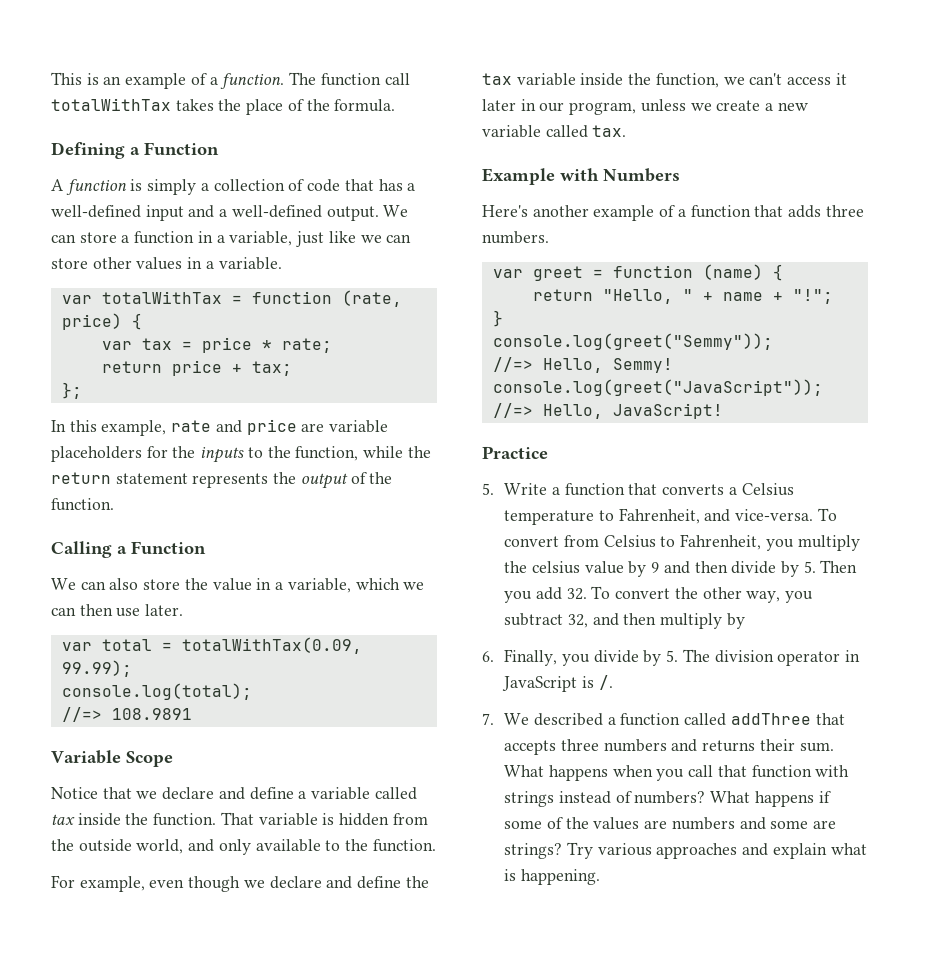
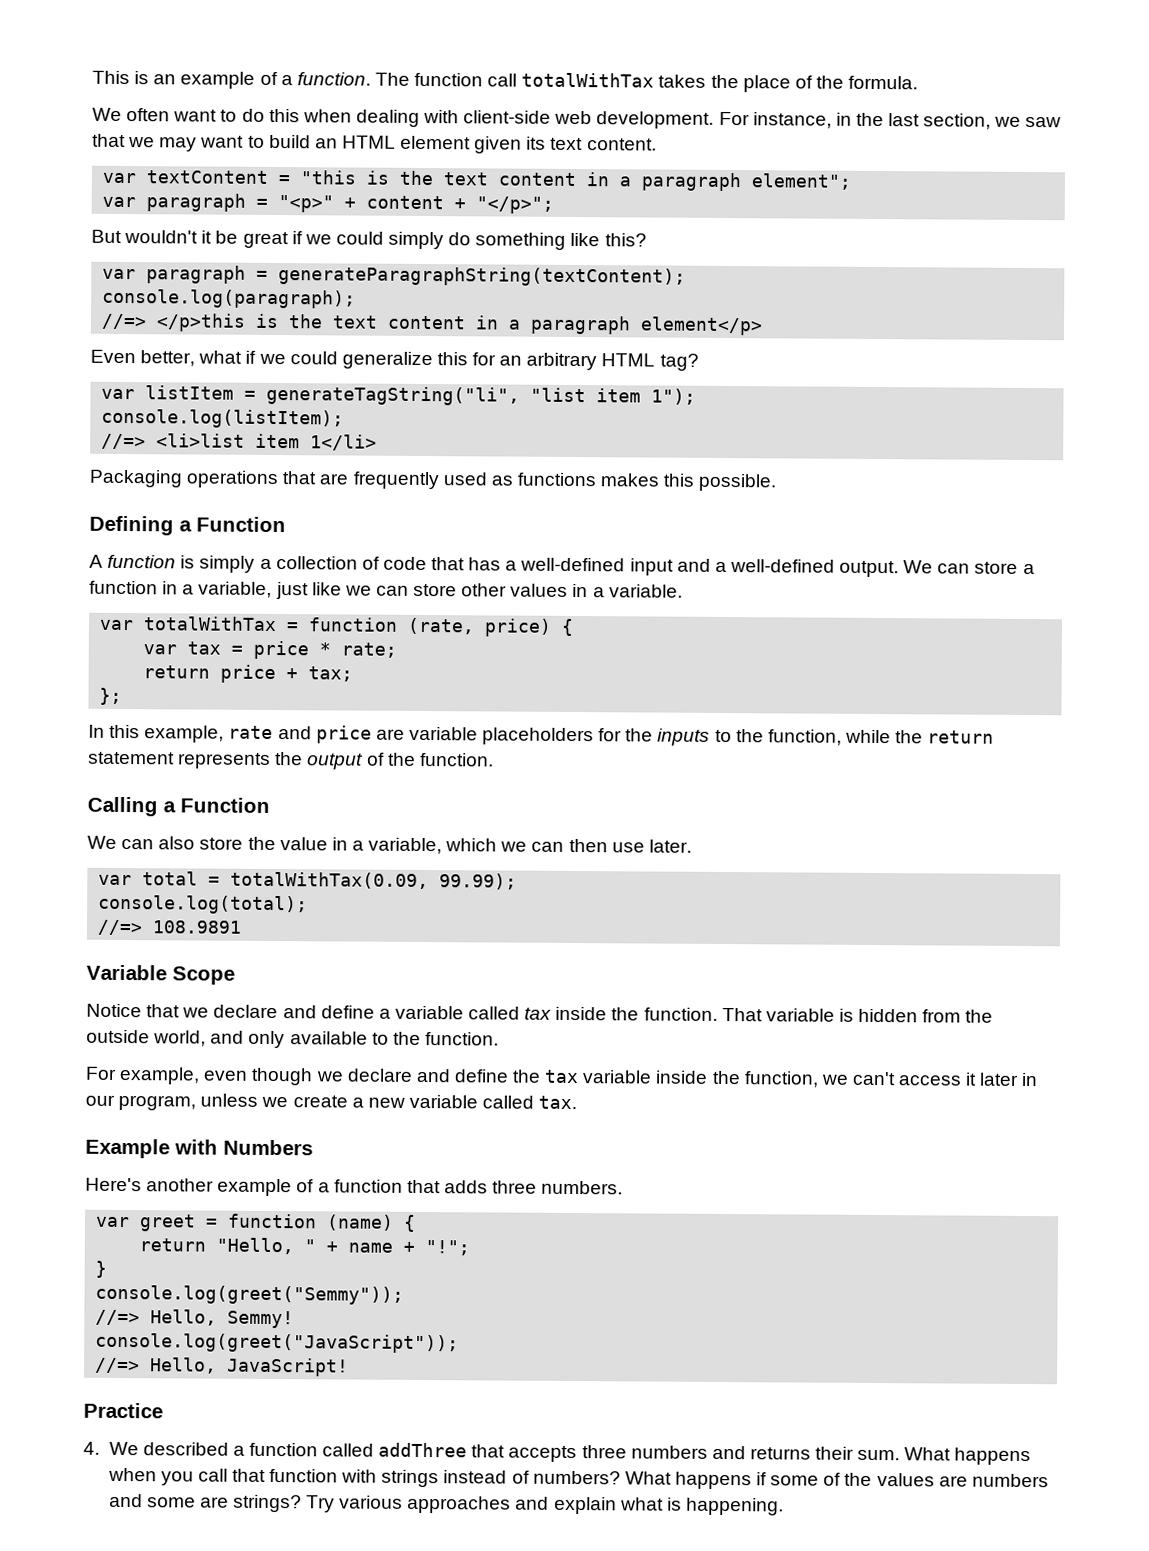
(396, 105) none -> [92,107,1062,130] [92,133,657,154] [102,170,852,192] [102,193,555,214] [91,229,647,250] [102,265,687,287] [102,288,357,309] [101,313,764,336] [90,349,699,371] [101,385,697,406] [101,408,345,429] [101,433,378,451] [89,469,778,492] // We often want to do this when dealing with client-side web development. For instance, in the last section, we saw that we may want to build an HTML element given its text content. // var textContent = "this is the text content in a paragraph element"; // var paragraph = "<p>" + content + "</p>"; // But wouldn't it be great if we could simply do something like this? // var paragraph = generateParagraphString(textContent); // console.log(paragraph); // //=> </p>this is the text content in a paragraph element</p> // Even better, what if we could generalize this for an arbitrary HTML tag? // var listItem = generateTagString("li", "list item 1"); // console.log(listItem); // //=> <li>list item 1</li> // Packaging operations that are frequently used as functions makes this possible.
[482,483,794,496] [504,508,837,525] [504,534,860,551] [504,560,858,577] [504,586,813,603] [504,613,745,629] [482,649,860,666] [502,675,613,692] [482,713,494,725] 5. Write a function that converts a Celsius temperature to Fahrenheit, and vice-versa. To convert from Celsius to Fahrenheit, you multiply the celsius value by 9 and then divide by 5. Then you add 32. To convert the other way, you subtract 32, and then multiply by // 6. Finally, you divide by 5. The division operator in JavaScript is /. // 7. -> [83,1441,100,1455] 4.

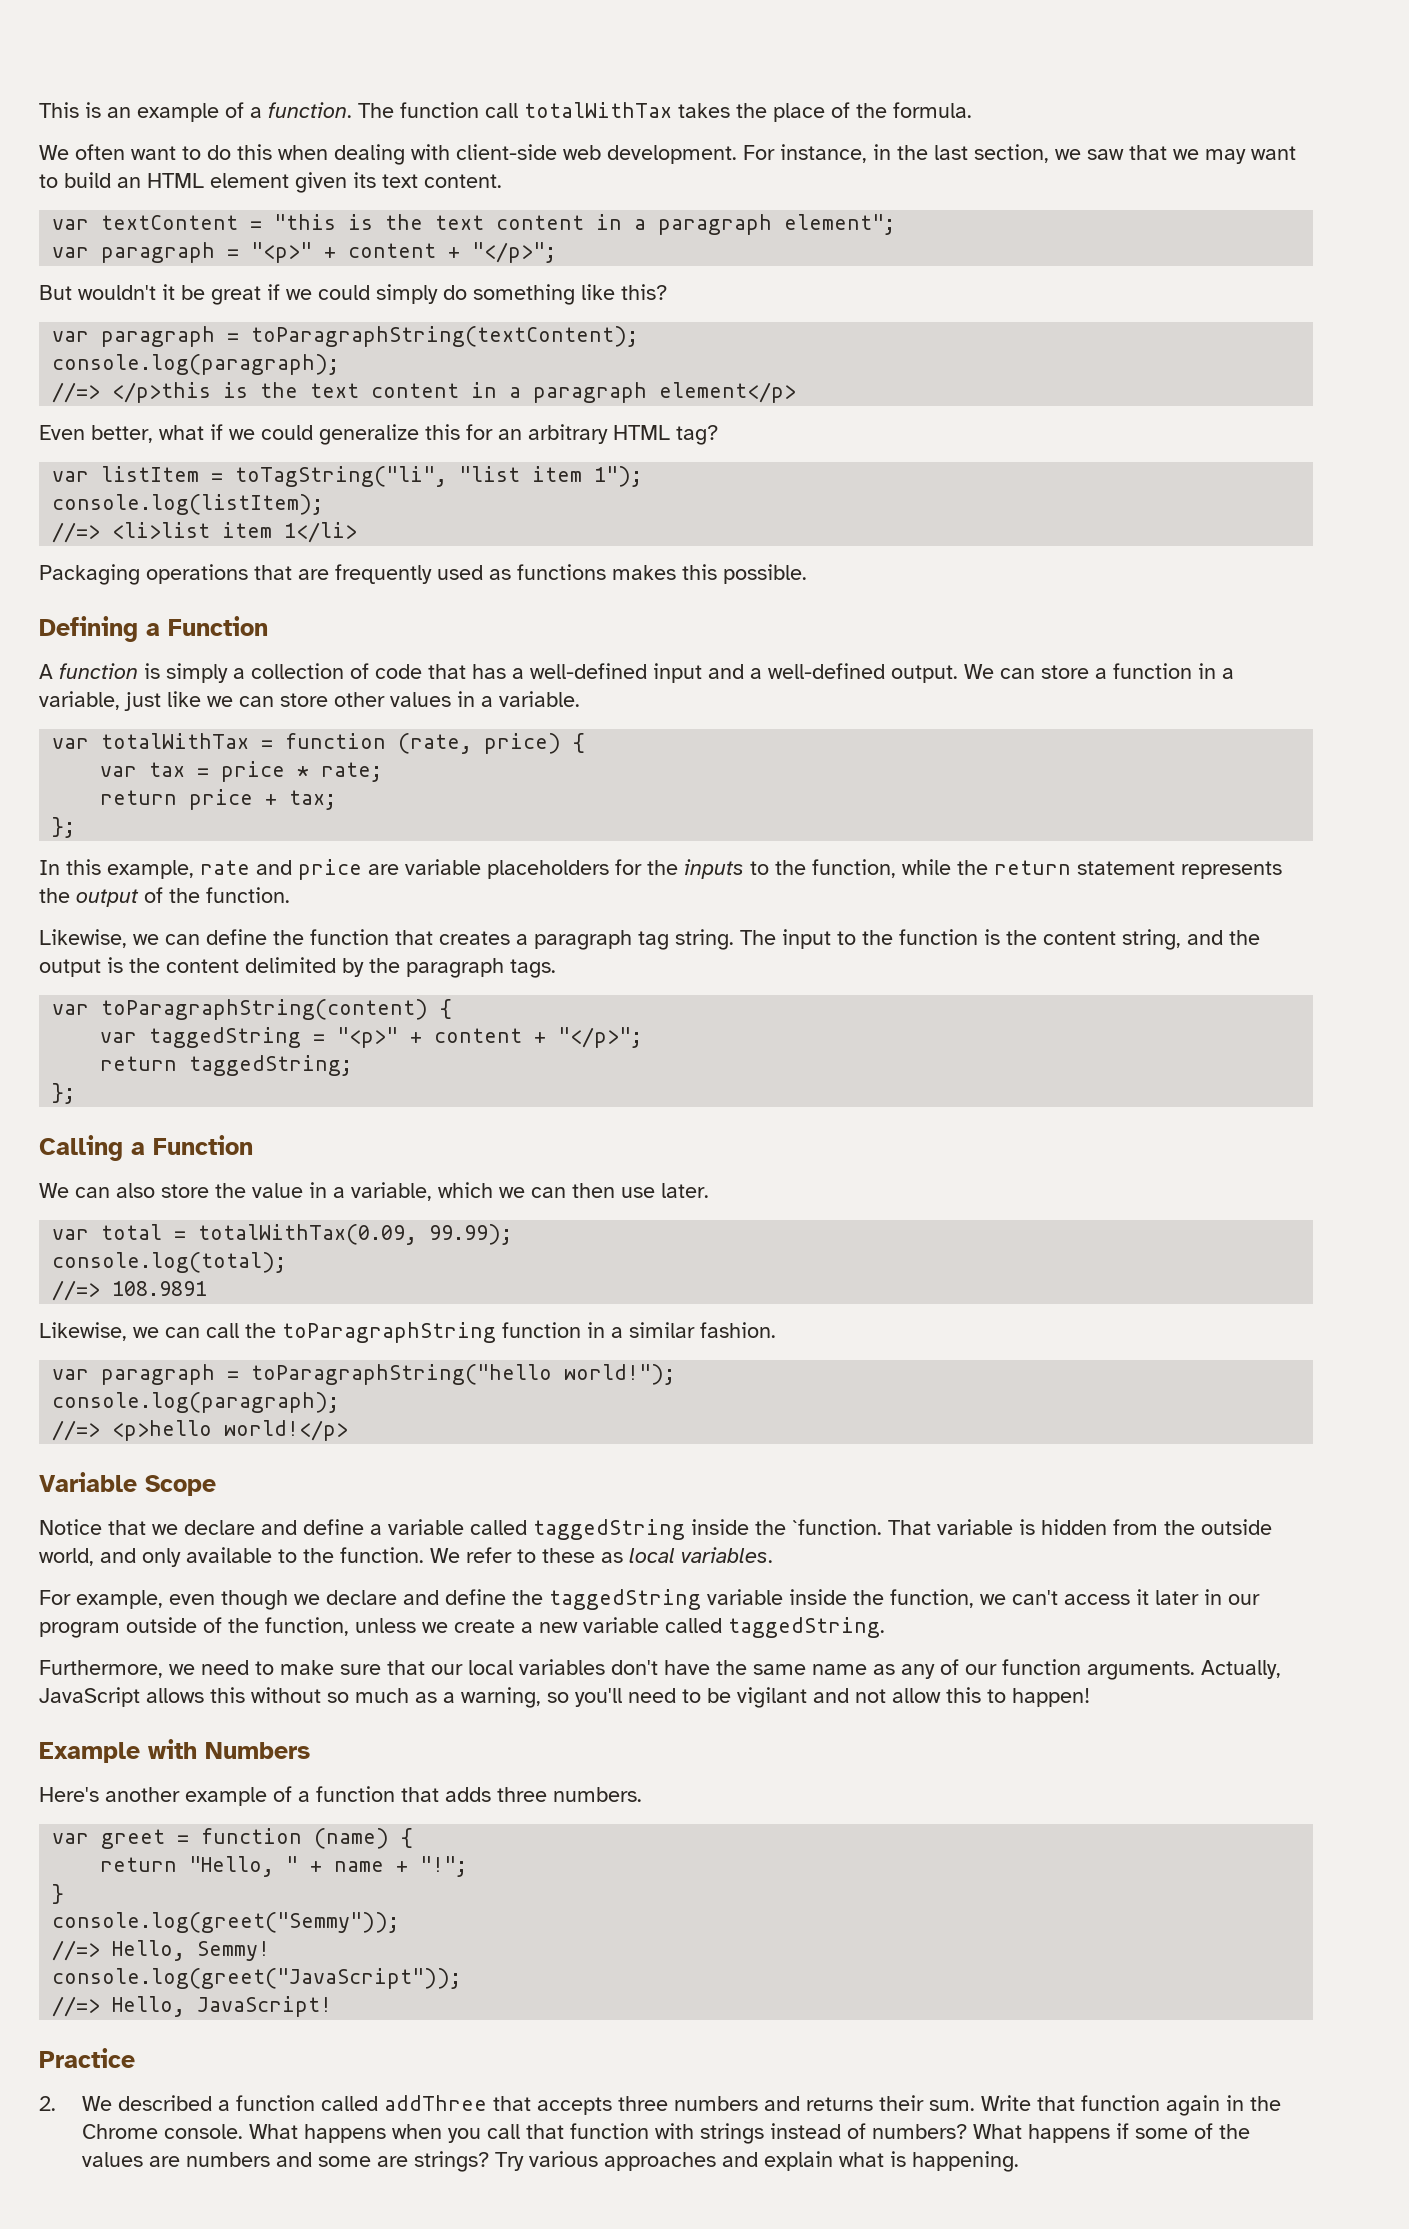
[278,266,687,287] generateParagraphString(textContent); -> [251,326,639,347] toParagraphString(textContent);
[266,385,521,406] generateTagString("li", -> [235,466,448,487] toTagString("li",
(494, 759) none -> [39,929,1260,950] [39,957,556,978] [52,999,453,1020] [100,1027,643,1048] [100,1055,353,1076] [52,1083,76,1104] // Likewise, we can define the function that creates a paragraph tag string. The input to the function is the content string, and the output is the content delimited by the paragraph tags. // var toParagraphString(content) { // var taggedString = "<p>" + content + "</p>"; // return taggedString; // };
(243, 927) none -> [39,1322,776,1343] [52,1364,676,1385] [52,1392,340,1413] [52,1420,349,1441] // Likewise, we can call the toParagraphString function in a similar fashion. // var paragraph = toParagraphString("hello world!"); // console.log(paragraph); // //=> <p>hello world!</p>
[524,1006,718,1021] tax inside the function. -> [533,1519,882,1540] taggedString inside the `function.
(499, 1039) none -> [430,1547,773,1563] We refer to these as local variables.
[544,1069,580,1084] tax -> [549,1589,701,1610] taggedString
[118,1094,197,1111] program, -> [39,1617,349,1638] program outside of the function,
[538,1095,578,1110] tax. -> [728,1617,885,1638] [39,1659,1281,1680] [39,1687,1090,1708] taggedString. // Furthermore, we need to make sure that our local variables don't have the same name as any of our function arguments. Actually, JavaScript allows this without so much as a warning, so you'll need to be vigilant and not allow this to happen!
[83,1441,100,1455] 4. -> [39,2096,56,2111] 2.
(901, 1455) none -> [980,2095,1281,2116] [81,2124,243,2139] Write that function again in the Chrome console.

